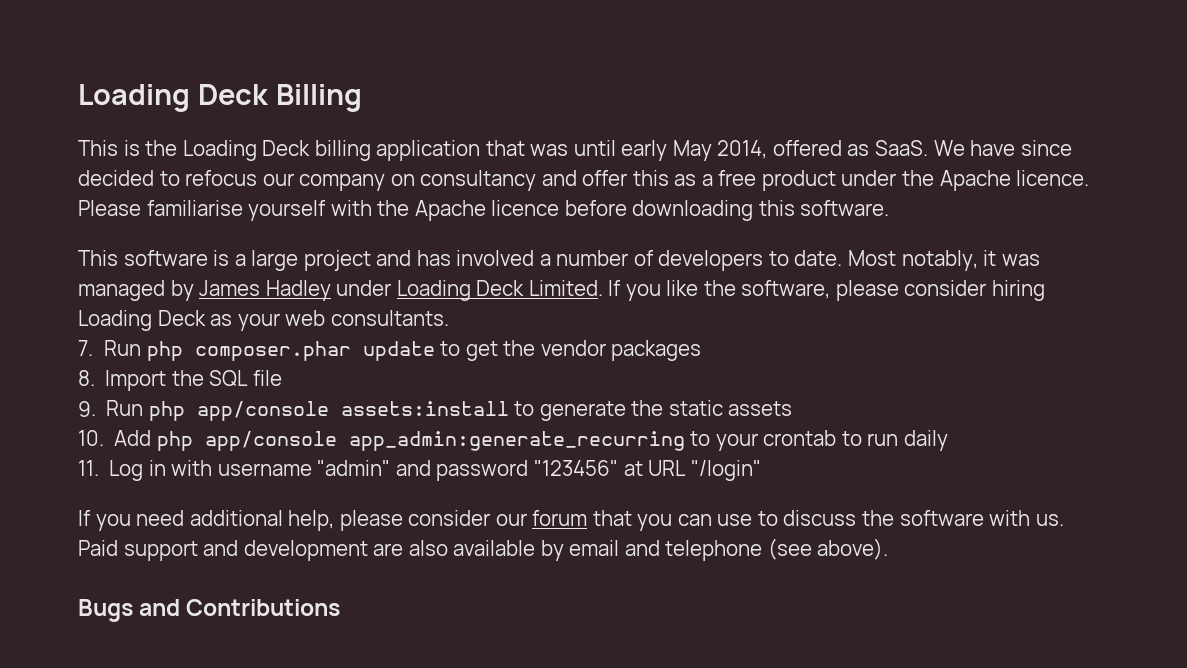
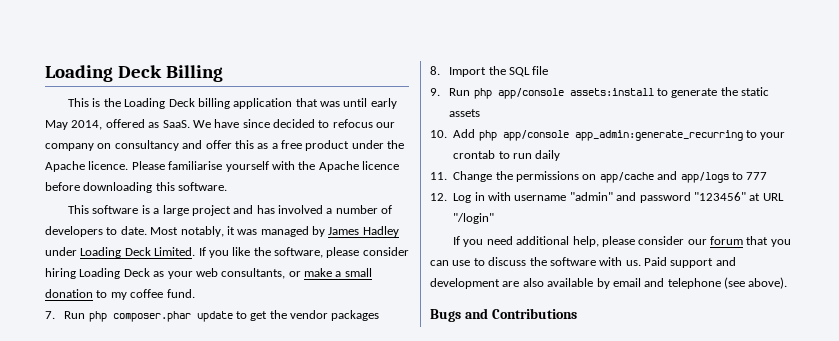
[330,310,449,326] consultants. -> [221,268,372,279] [45,289,195,300] consultants, or make a small donation to my coffee fund.
(99, 468) none -> [453,171,768,183] [430,193,447,201] Change the permissions on app/cache and app/logs to 777 // 12.

